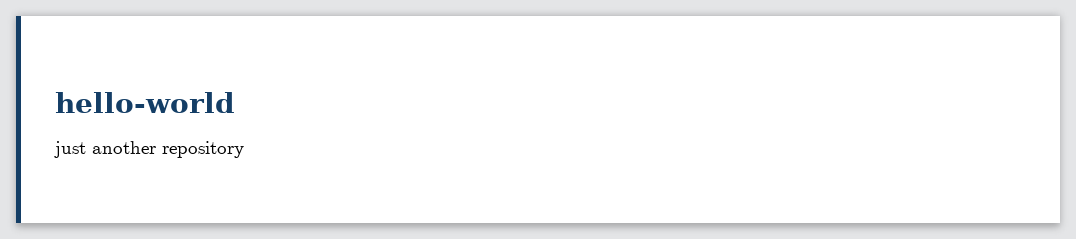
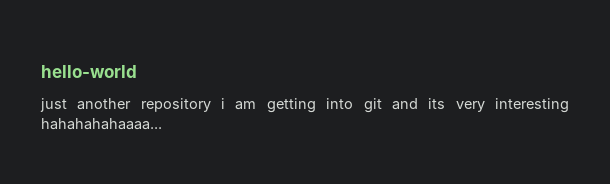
(244, 149) none -> [221,98,570,113] [41,118,162,130] i am getting into git and its very interesting hahahahahaaaa...

